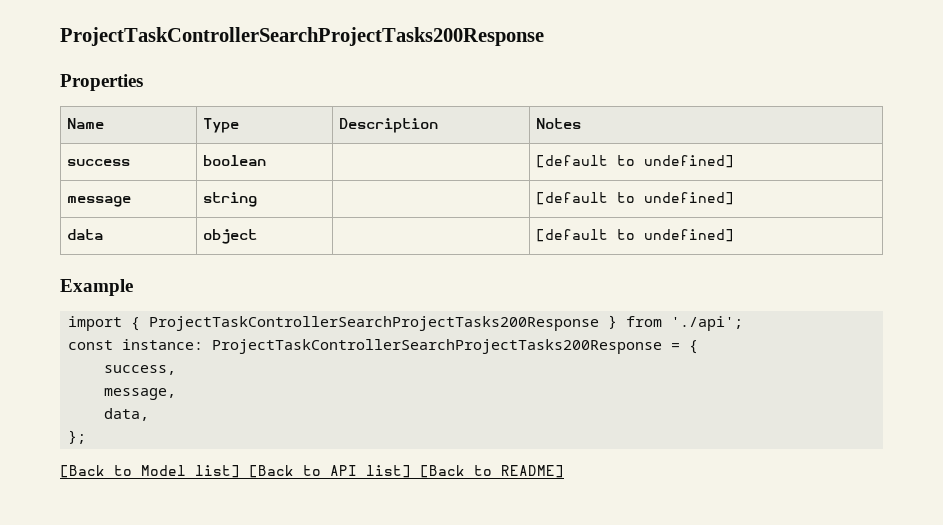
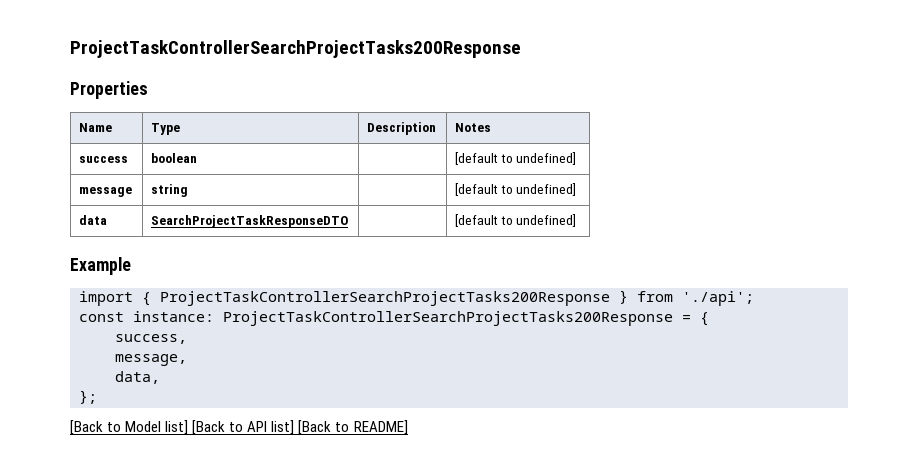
[203,229,258,244] object -> [151,215,349,228] SearchProjectTaskResponseDTO

